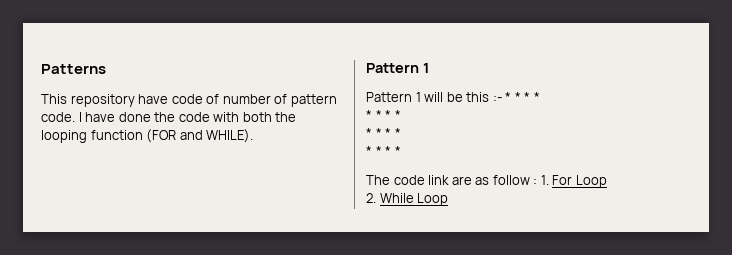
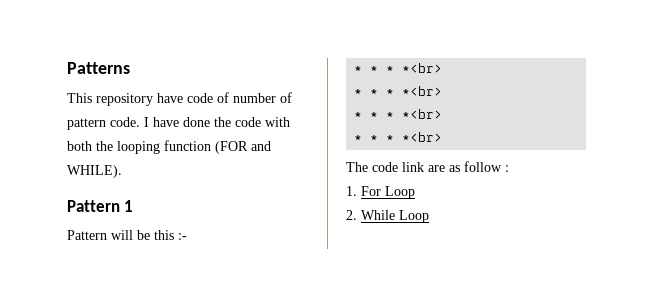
[415,92,421,102] 1 -> (107, 235) none
[505,92,540,102] [366,110,401,120] [366,128,401,138] [366,146,401,156] * * * * // * * * * // * * * * // * * * * -> [354,63,443,73] [354,86,443,96] [354,109,443,119] [354,132,443,142] // * * * *<br> // * * * *<br> // * * * *<br> // * * * *<br>
(538, 181) none -> (509, 168) //

